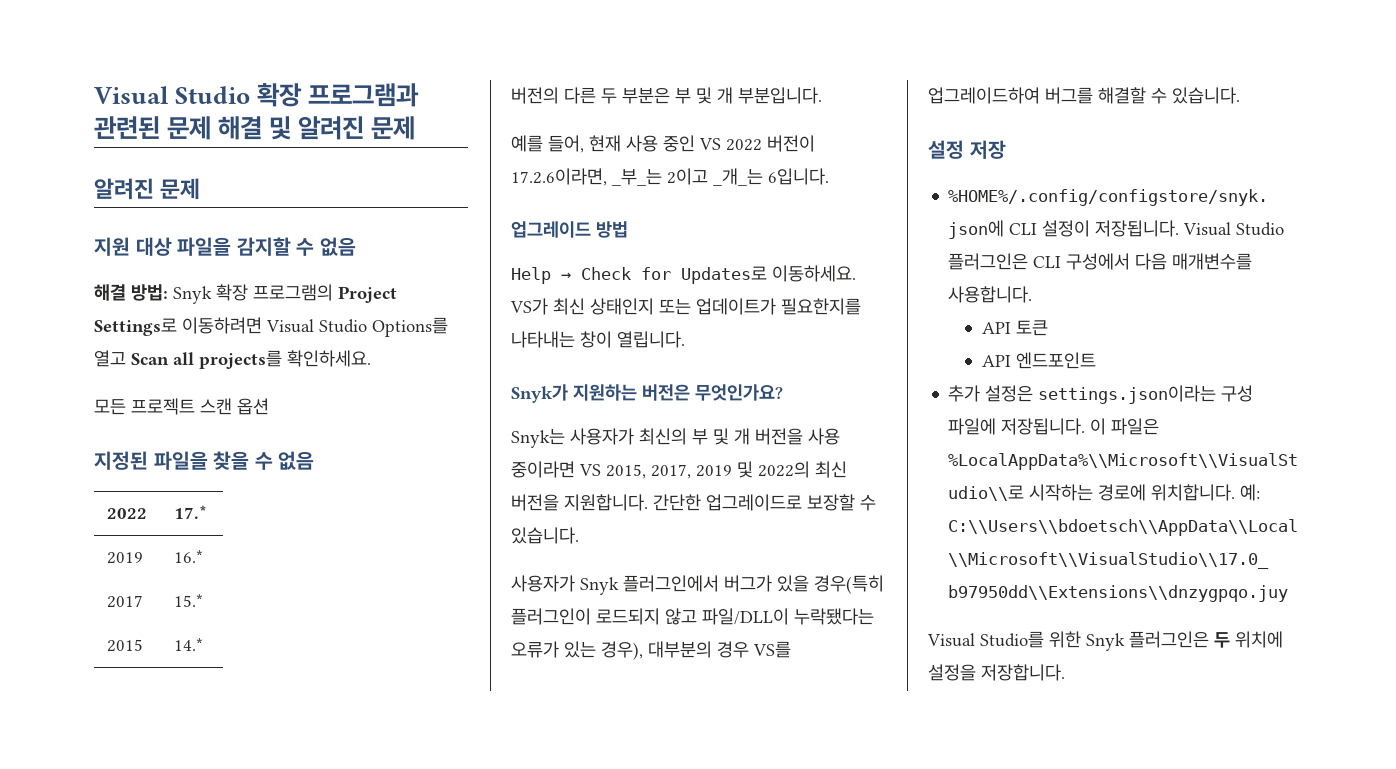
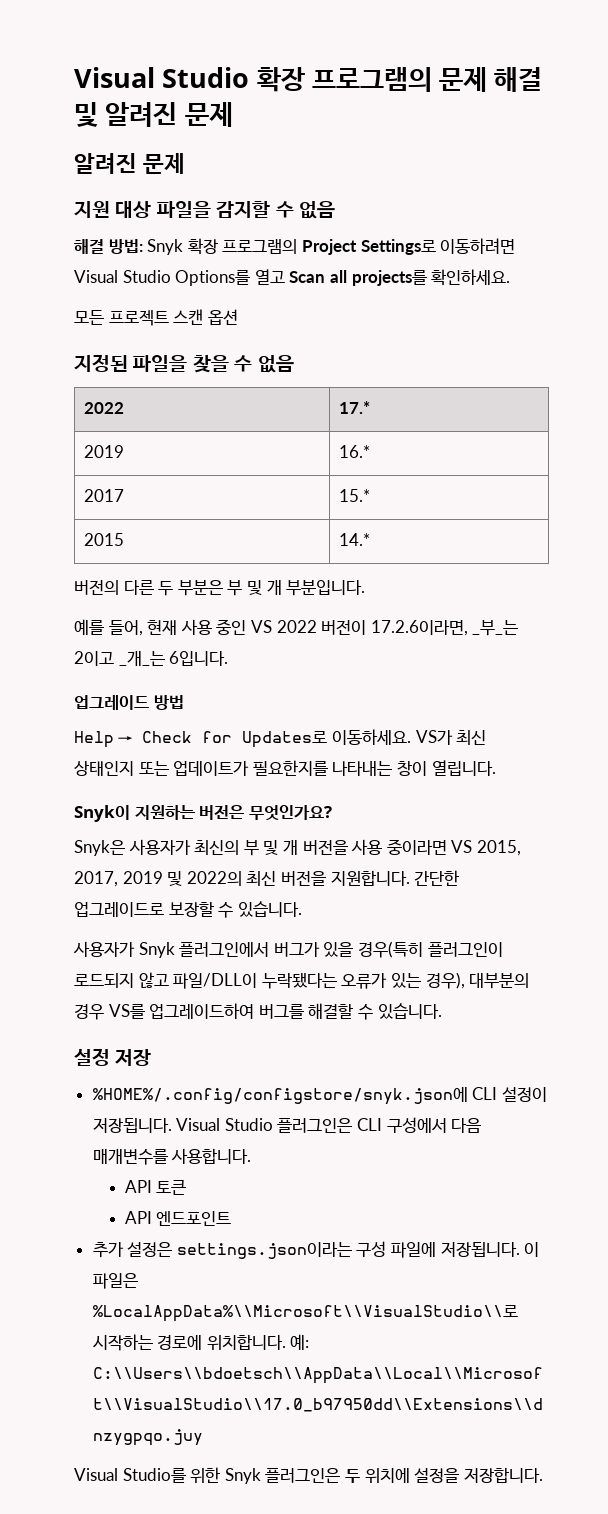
[308,83,420,107] [94,116,160,139] 프로그램과 관련된 -> [311,67,432,92] 프로그램의
[511,384,568,403] Snyk가 -> [74,805,130,822] Snyk이
[511,429,565,448] Snyk는 -> [74,840,125,856] Snyk은

